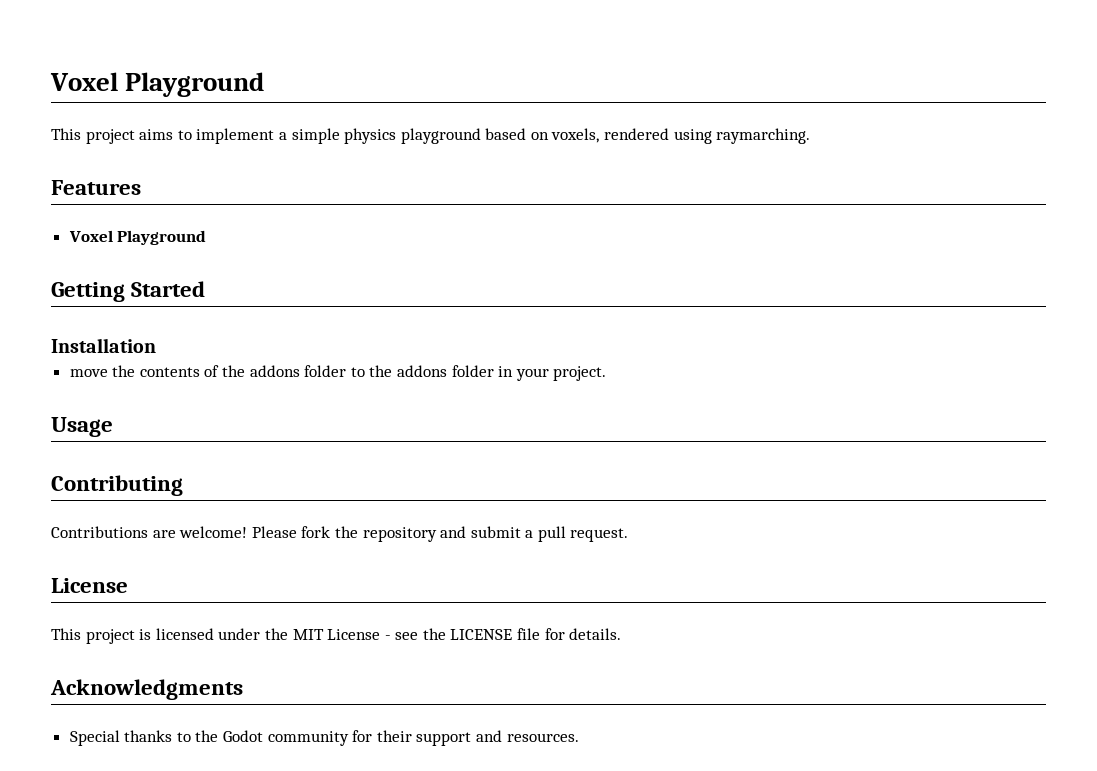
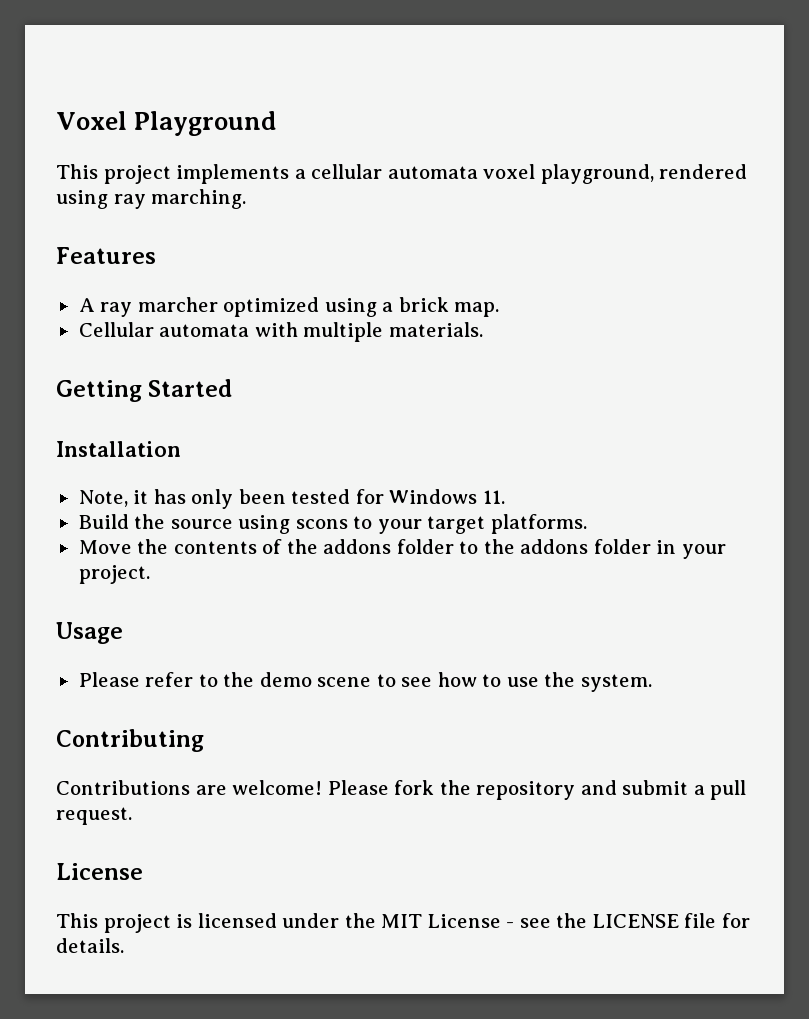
[139,128,811,144] [51,180,141,195] [68,230,207,245] [51,281,206,302] [51,338,156,353] [69,369,108,377] aims to implement a simple physics playground based on voxels, rendered using raymarching. // Features // Voxel Playground // Getting Started // Installation // move -> [176,164,748,184] [56,189,247,209] [56,247,156,264] [78,297,500,317] [78,322,483,342] [56,379,233,402] [56,441,181,457] [78,489,505,509] [78,514,587,534] [78,540,132,554] implements a cellular automata voxel playground, rendered using ray marching. // Features // A ray marcher optimized using a brick map. // Cellular automata with multiple materials. // Getting Started // Installation // Note, it has only been tested for Windows 11. // Build the source using scons to your target platforms. // Move
(113, 427) none -> [78,672,652,692] // Please refer to the demo scene to see how to use the system.
[50,679,243,700] [69,730,579,746] // Acknowledgments // Special thanks to the Godot community for their support and resources. -> (124, 945) none

